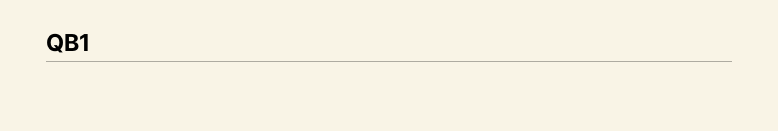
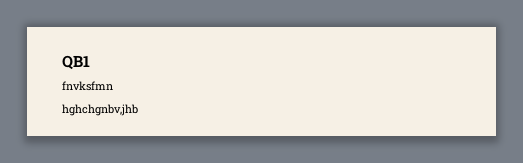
(90, 43) none -> [62,81,113,91] [62,104,138,116] // fnvksfmn // hghchgnbv,jhb

